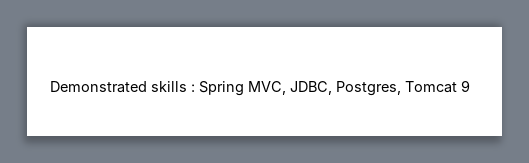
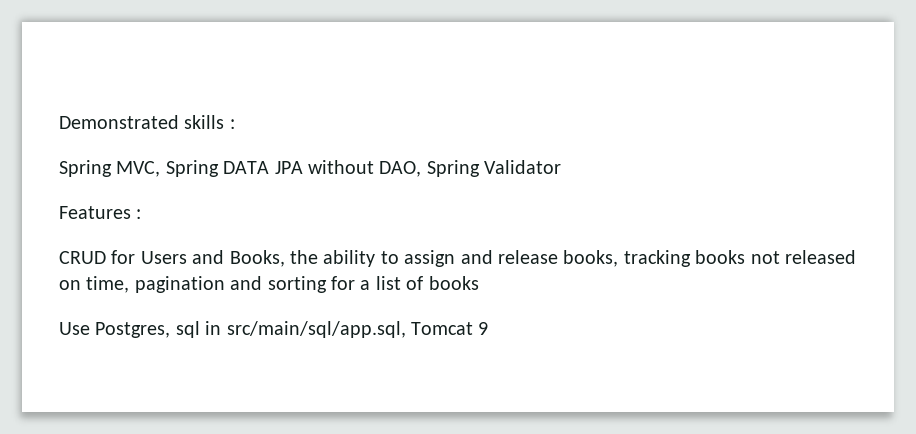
(195, 88) none -> (235, 124) //
[290,81,401,96] JDBC, Postgres, -> [165,160,562,177] [59,206,142,219] [59,250,856,267] [59,276,479,293] [59,321,406,338] Spring DATA JPA without DAO, Spring Validator // Features : // CRUD for Users and Books, the ability to assign and release books, tracking books not released on time, pagination and sorting for a list of books // Use Postgres, sql in src/main/sql/app.sql,

